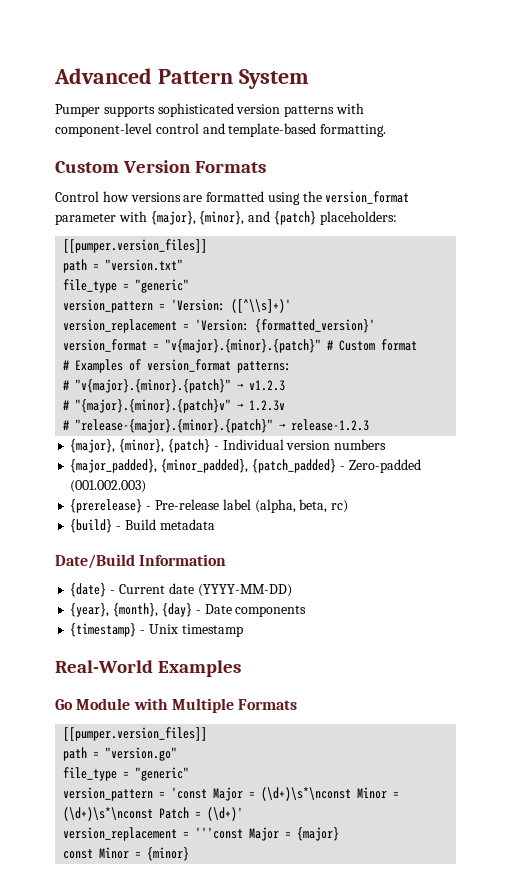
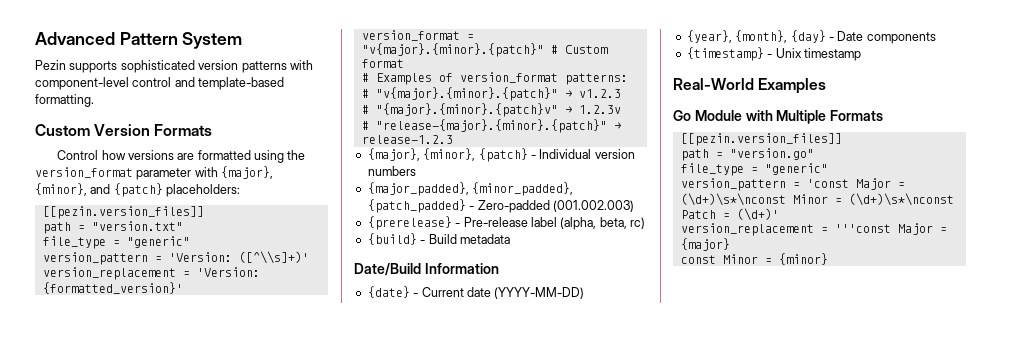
[55,104,100,117] Pumper -> [35,60,66,70] Pezin
[63,239,208,253] [[pumper.version_files]] -> [42,206,204,219] [[pezin.version_files]]
[63,727,208,741] [[pumper.version_files]] -> [680,133,842,146] [[pezin.version_files]]

